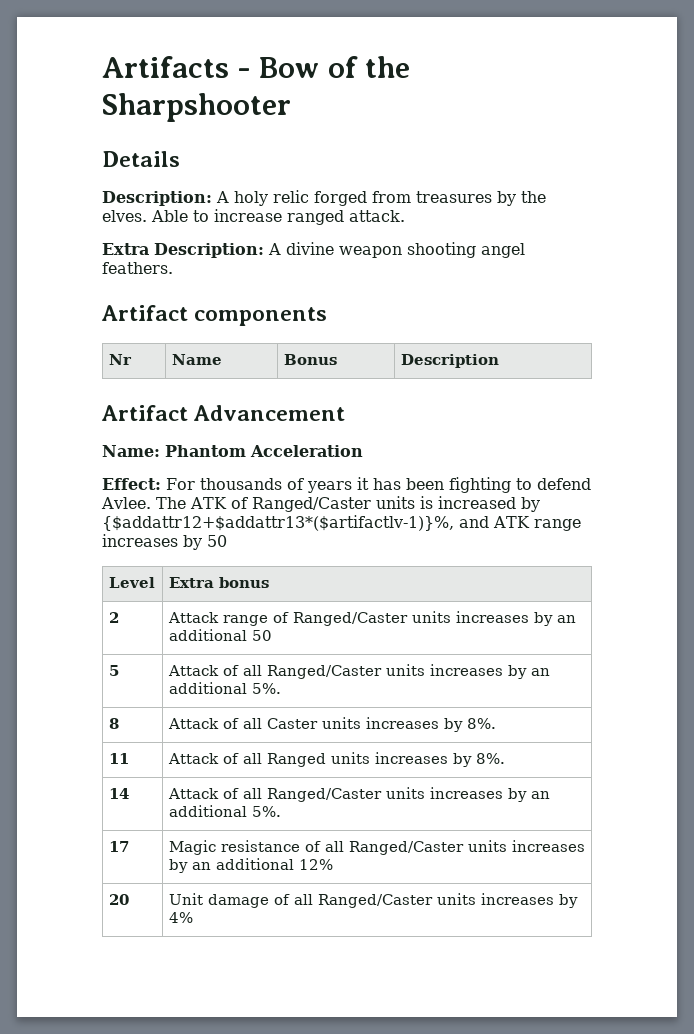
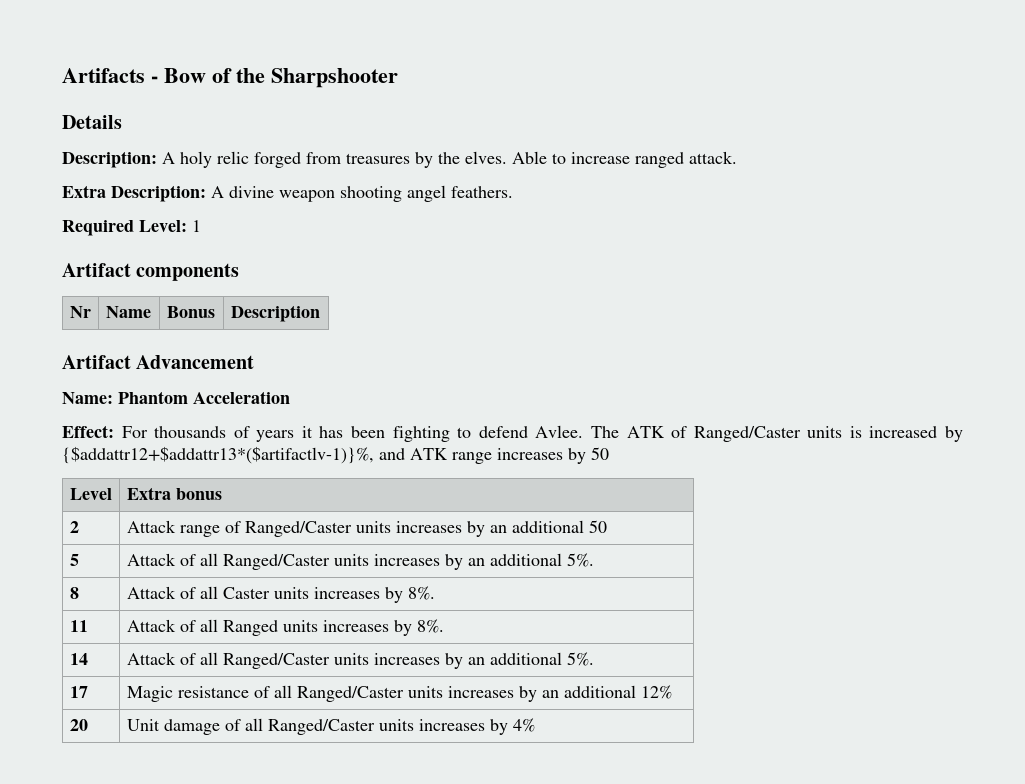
(173, 268) none -> [62,220,201,236] // Required Level: 1

